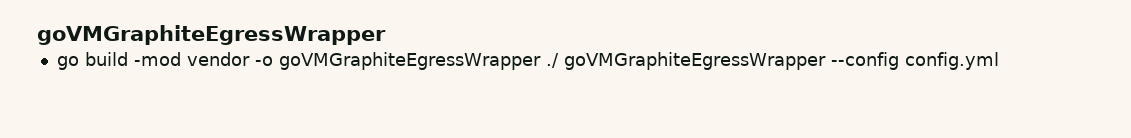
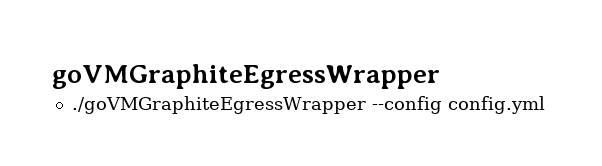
[56,52,826,70] go build -mod vendor -o goVMGraphiteEgressWrapper ./ goVMGraphiteEgressWrapper -> [71,96,366,114] ./goVMGraphiteEgressWrapper

